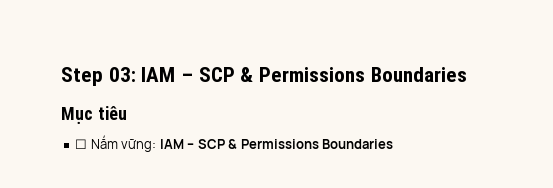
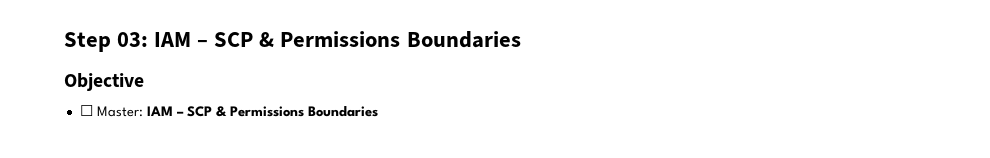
[61,106,127,124] Mục tiêu -> [64,73,144,91] Objective
[90,135,157,152] Nắm vững: -> [96,106,143,117] Master:

